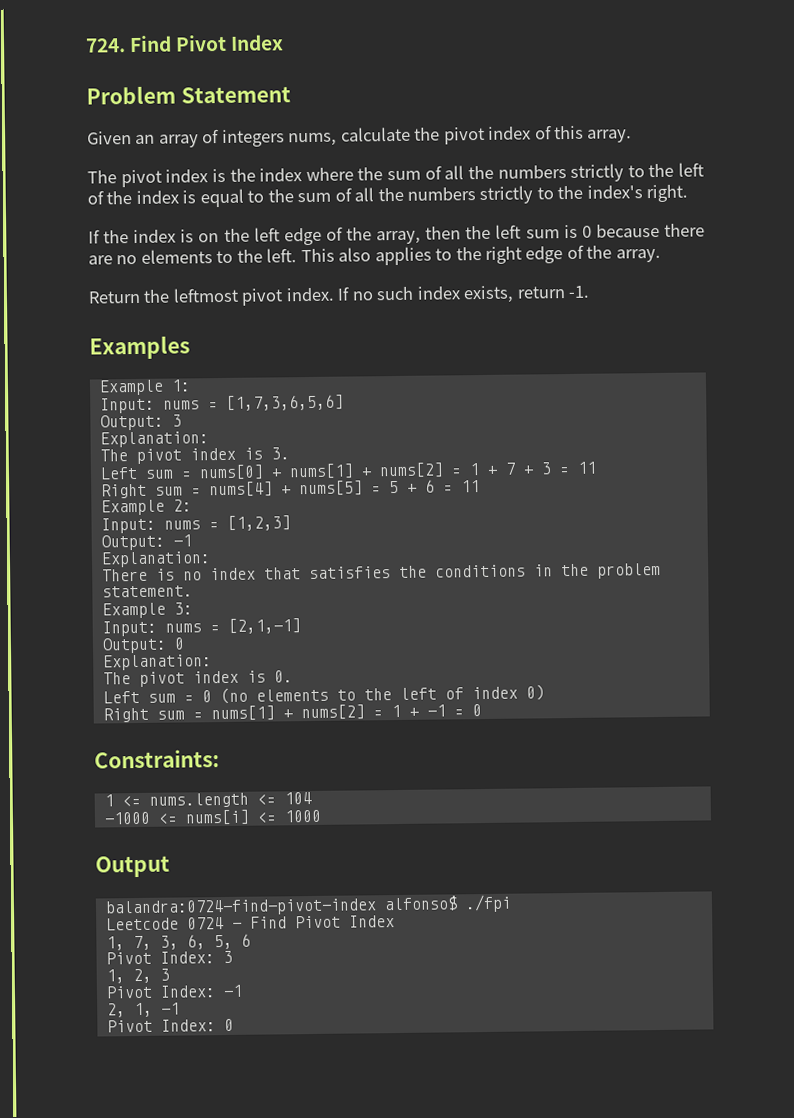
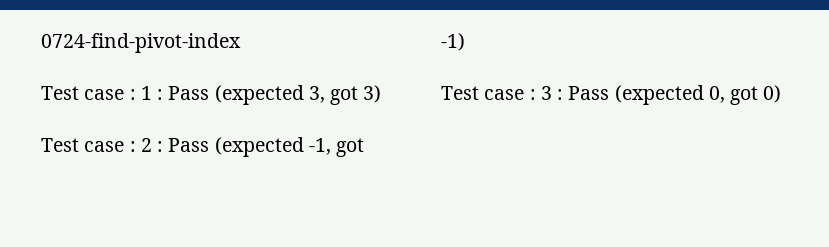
[85,34,285,53] [86,85,291,105] [87,125,633,148] [87,162,704,188] [87,184,689,208] [88,223,705,246] [88,244,661,266] [88,285,591,306] [89,335,190,360] [98,379,191,396] [99,394,344,414] [99,414,182,431] [99,431,209,448] [99,447,290,465] [99,461,597,481] [100,479,480,499] [100,499,192,516] [100,515,291,534] [100,534,192,551] [100,551,211,568] [101,562,661,582] [101,585,193,598] [101,602,193,619] [101,618,301,637] [101,637,185,654] [102,654,212,671] [102,670,293,687] [102,684,545,705] [102,704,482,723] [94,749,220,769] [103,791,312,808] [103,809,322,826] [95,855,170,878] [104,894,512,917] [105,915,395,931] [105,933,251,951] [105,950,233,965] [105,968,170,984] [105,984,243,999] [106,1002,180,1018] [106,1018,234,1033] 724. Find Pivot Index // Problem Statement // Given an array of integers nums, calculate the pivot index of this array. // The pivot index is the index where the sum of all the numbers strictly to the left of the index is equal to the sum of all the numbers strictly to the index's right. // If the index is on the left edge of the array, then the left sum is 0 because there are no elements to the left. This also applies to the right edge of the array. // Return the leftmost pivot index. If no such index exists, return -1. // Examples // Example 1: // Input: nums = [1,7,3,6,5,6] // Output: 3 // Explanation: // The pivot index is 3. // Left sum = nums[0] + nums[1] + nums[2] = 1 + 7 + 3 = 11 // Right sum = nums[4] + nums[5] = 5 + 6 = 11 // Example 2: // Input: nums = [1,2,3] // Output: -1 // Explanation: // There is no index that satisfies the conditions in the problem statement. // Example 3: // Input: nums = [2,1,-1] // Output: 0 // Explanation: // The pivot index is 0. // Left sum = 0 (no elements to the left of index 0) // Right sum = nums[1] + nums[2] = 1 + -1 = 0 // Constraints: // 1 <= nums.length <= 104 // -1000 <= nums[i] <= 1000 // Output // balandra:0724-find-pivot-index alfonso$ ./fpi // Leetcode 0724 - Find Pivot Index // 1, 7, 3, 6, 5, 6 // Pivot Index: 3 // 1, 2, 3 // Pivot Index: -1 // 2, 1, -1 // Pivot Index: 0 -> [41,33,241,53] [41,85,382,105] [41,137,365,157] [441,33,465,51] [441,85,782,105] 0724-find-pivot-index // Test case : 1 : Pass (expected 3, got 3) // Test case : 2 : Pass (expected -1, got -1) // Test case : 3 : Pass (expected 0, got 0)

